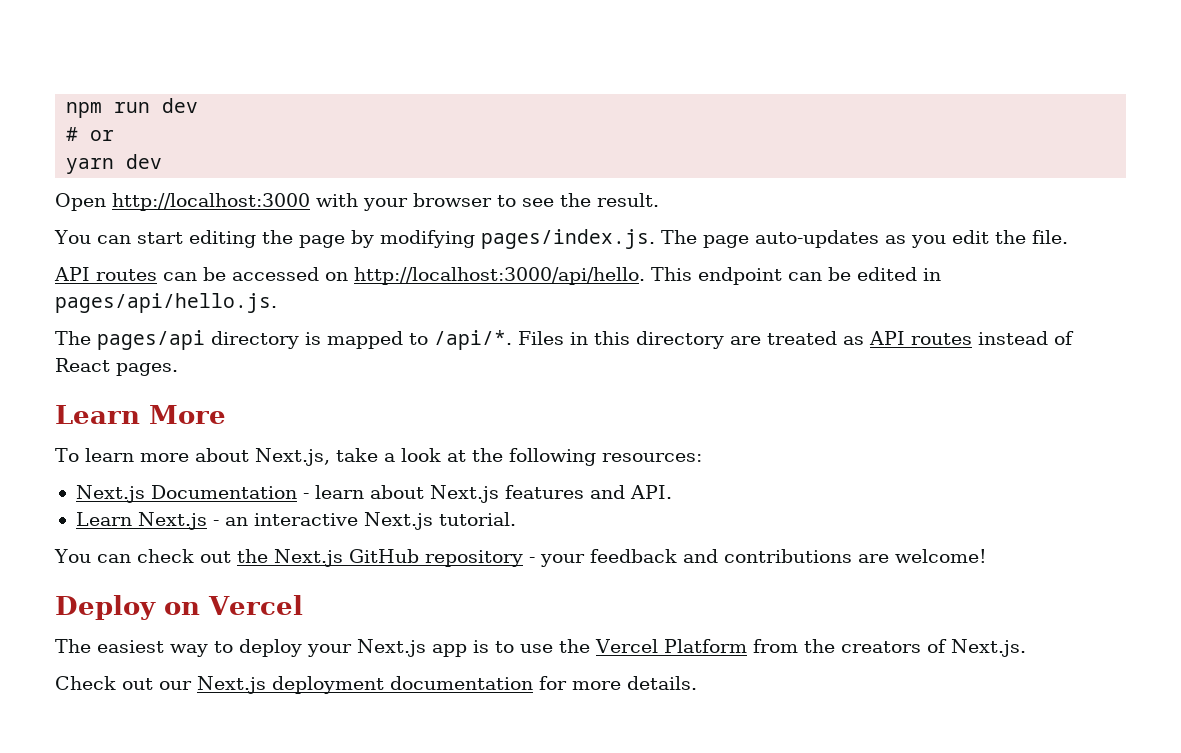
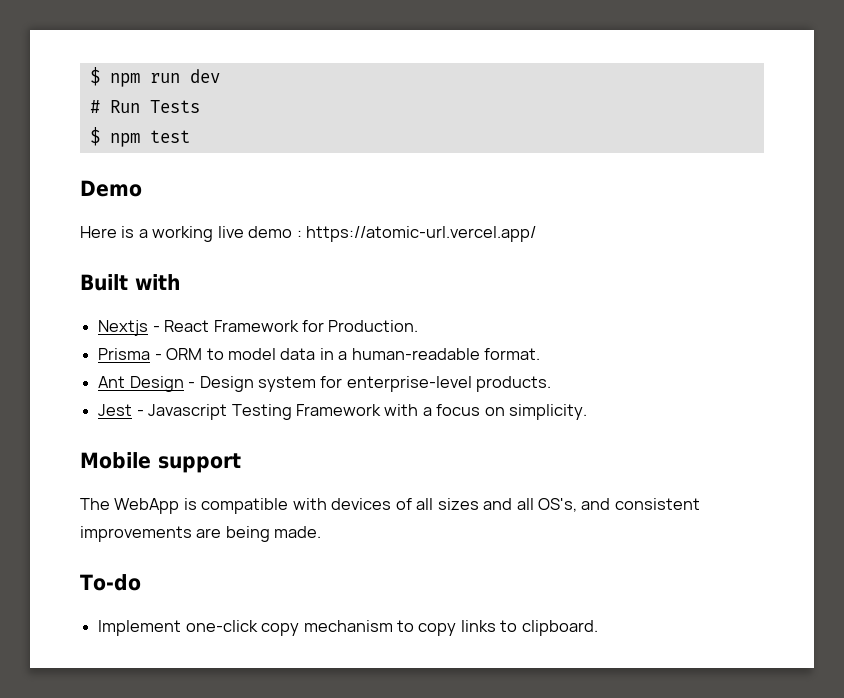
(66, 110) none -> [89,67,100,86] $
[90,130,115,141] [66,154,163,174] [55,193,659,211] [54,229,1068,249] [54,267,941,285] [55,293,277,313] [55,330,1074,350] [55,358,178,376] [55,405,226,424] [55,448,702,466] [75,485,672,503] [75,512,516,530] [54,549,987,567] [55,595,303,620] [55,639,1026,657] [55,676,697,694] or // yarn dev // Open http://localhost:3000 with your browser to see the result. // You can start editing the page by modifying pages/index.js. The page auto-updates as you edit the file. // API routes can be accessed on http://localhost:3000/api/hello. This endpoint can be edited in pages/api/hello.js. // The pages/api directory is mapped to /api/*. Files in this directory are treated as API routes instead of React pages. // Learn More // To learn more about Next.js, take a look at the following resources: // Next.js Documentation - learn about Next.js features and API. // Learn Next.js - an interactive Next.js tutorial. // You can check out the Next.js GitHub repository - your feedback and contributions are welcome! // Deploy on Vercel // The easiest way to deploy your Next.js app is to use the Vercel Platform from the creators of Next.js. // Check out our Next.js deployment documentation for more details. -> [109,100,200,113] [89,127,190,147] [80,180,142,197] [80,226,537,242] [80,274,180,291] [98,320,419,336] [98,348,541,360] [98,376,552,392] [98,404,588,420] [80,452,241,473] [80,498,700,514] [80,526,322,542] [80,574,141,591] [98,620,598,636] Run Tests // $ npm test // Demo // Here is a working live demo : https://atomic-url.vercel.app/ // Built with // Nextjs - React Framework for Production. // Prisma - ORM to model data in a human-readable format. // Ant Design - Design system for enterprise-level products. // Jest - Javascript Testing Framework with a focus on simplicity. // Mobile support // The WebApp is compatible with devices of all sizes and all OS's, and consistent improvements are being made. // To-do // Implement one-click copy mechanism to copy links to clipboard.

